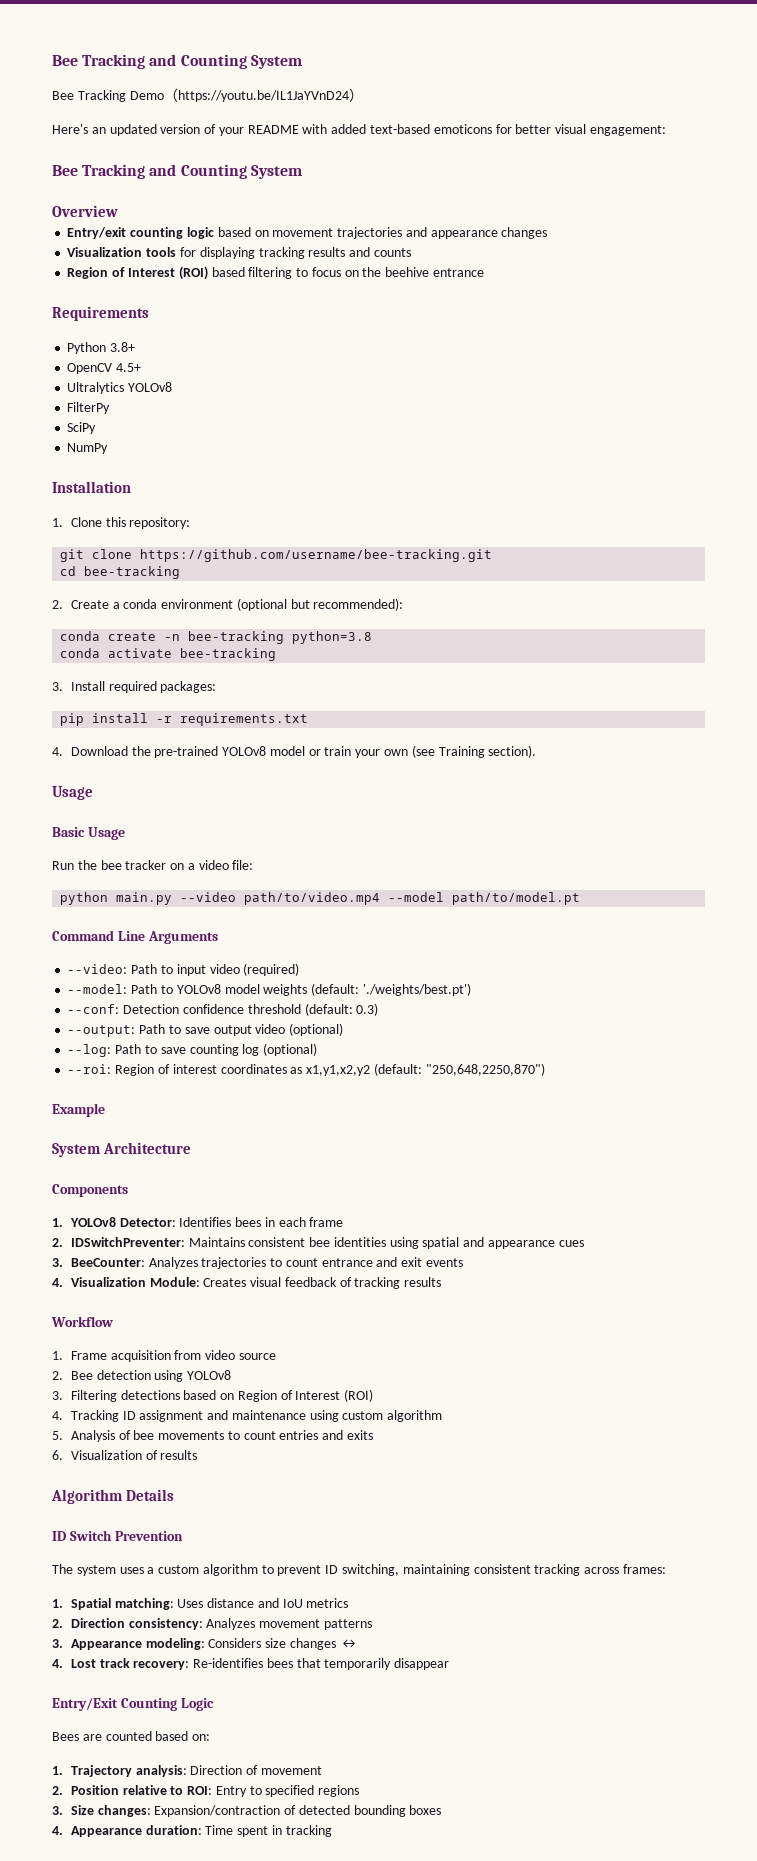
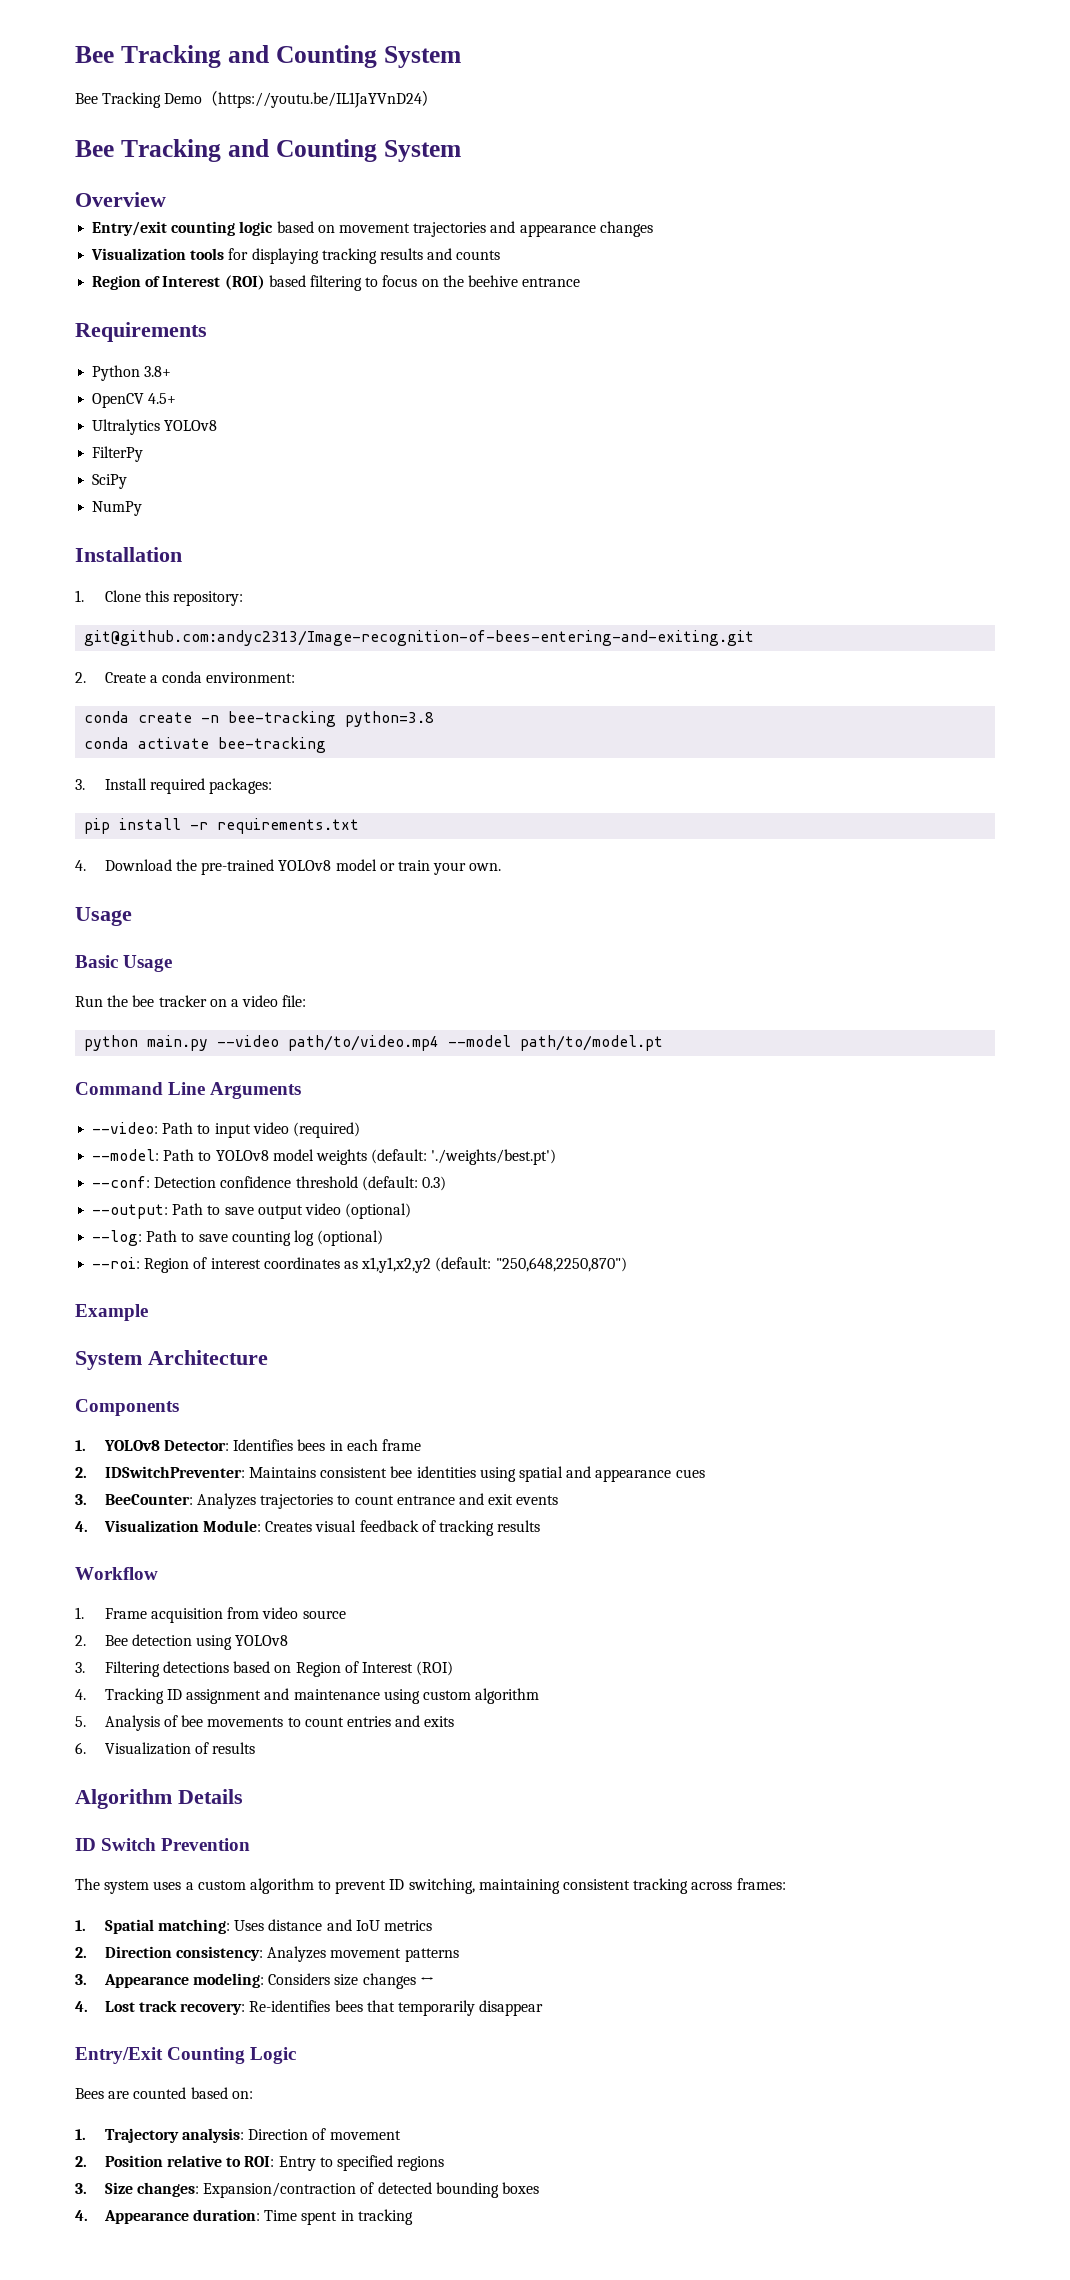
[52,124,666,136] // Here's an updated version of your README with added text-based emoticons for better visual engagement: -> (439, 98) none
[60,549,493,562] [60,566,181,579] git clone https://github.com/username/bee-tracking.git // cd bee-tracking -> [84,630,755,646] git@github.com:andyc2313/Image-recognition-of-bees-entering-and-exiting.git
[161,598,404,611] environment (optional but recommended): -> [206,672,296,683] environment:
[384,745,537,758] own (see Training section). -> [469,863,502,871] own.

